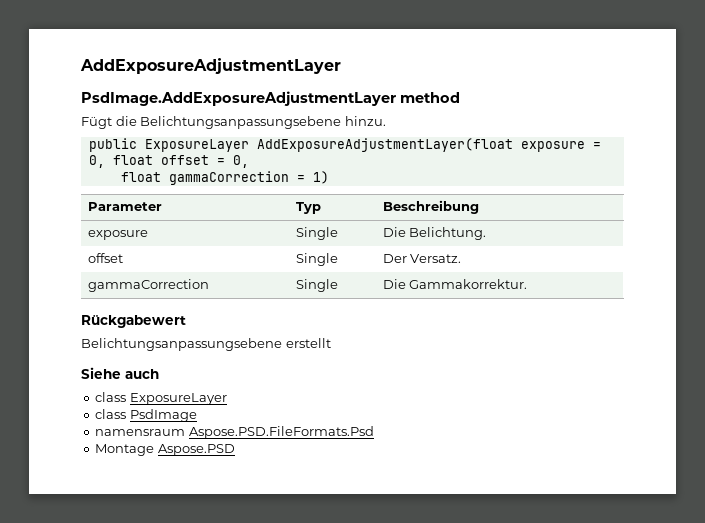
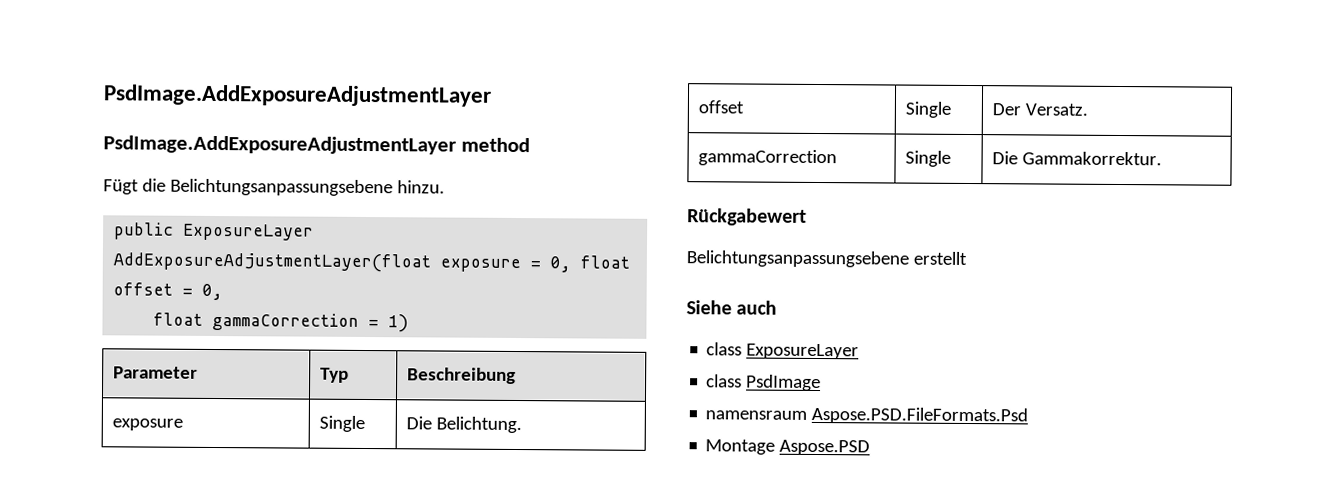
[80,58,341,74] AddExposureAdjustmentLayer -> [103,84,492,107] PsdImage.AddExposureAdjustmentLayer

